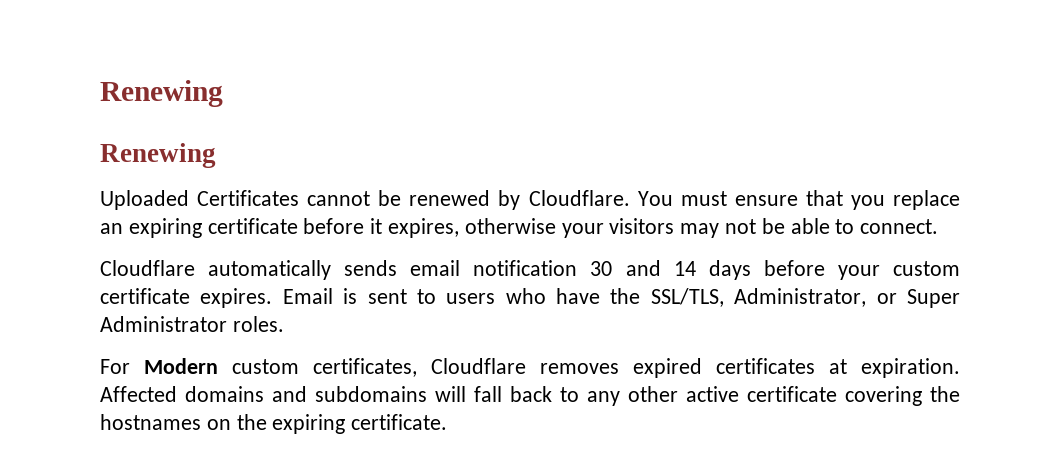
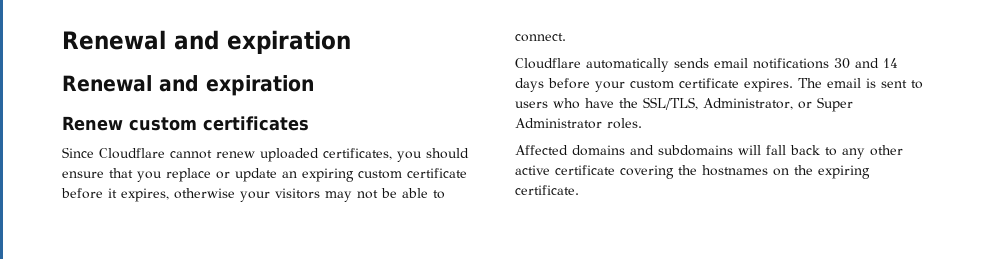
[100,80,223,107] [100,143,216,168] [100,190,727,210] Renewing // Renewing // Uploaded Certificates cannot be renewed by Cloudflare. You must -> [62,30,351,54] [62,75,314,96] [62,116,309,131] [62,147,469,162] Renewal and expiration // Renewal and expiration // Renew custom certificates // Since Cloudflare cannot renew uploaded certificates, you should
(961, 200) none -> [216,168,277,182] or update
(202, 228) none -> [358,170,402,179] custom
[473,260,578,276] notification -> [753,58,829,69] notifications
[282,288,333,304] Email -> [798,78,861,88] The email
[100,358,960,378] For Modern custom certificates, Cloudflare removes expired certificates at expiration. -> (642, 123) none

